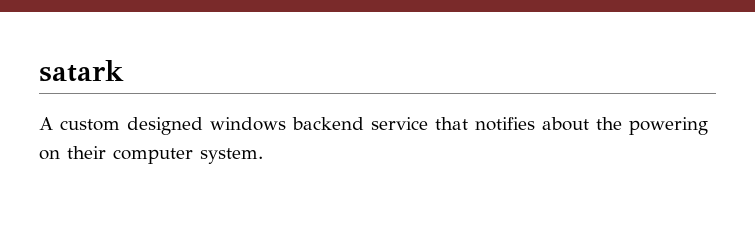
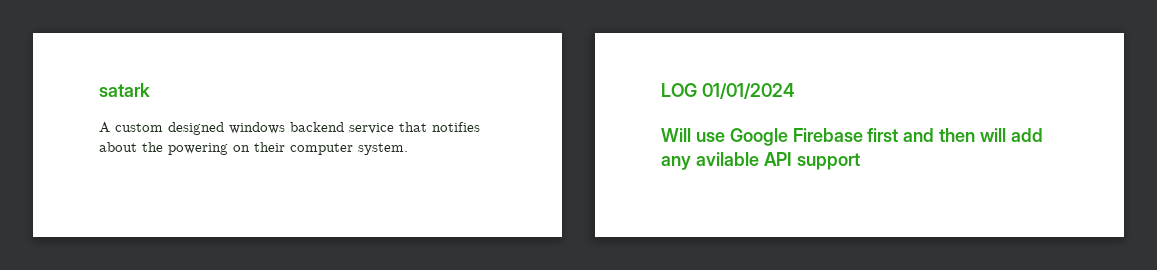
(263, 156) none -> [661,83,795,99] [661,128,1043,146] [661,152,860,170] // LOG 01/01/2024 // Will use Google Firebase first and then will add any avilable API support

